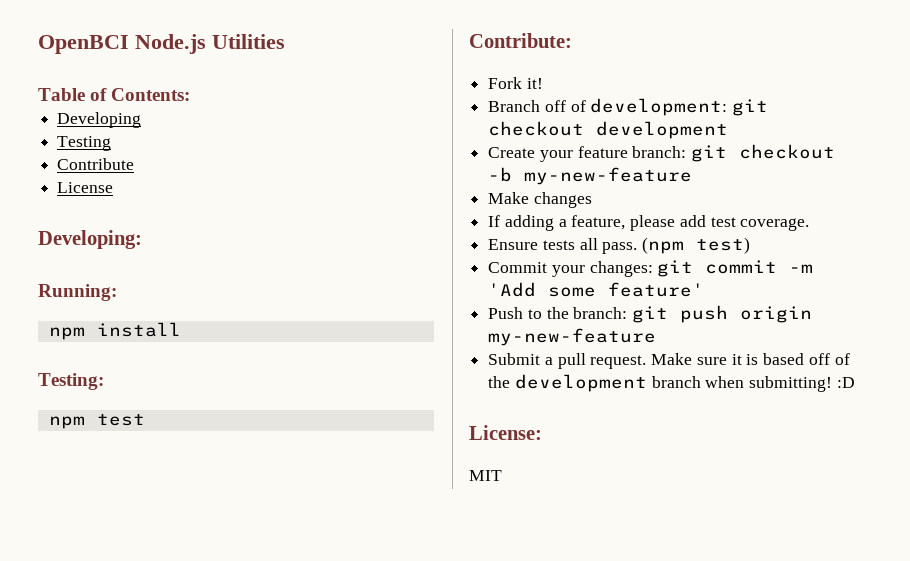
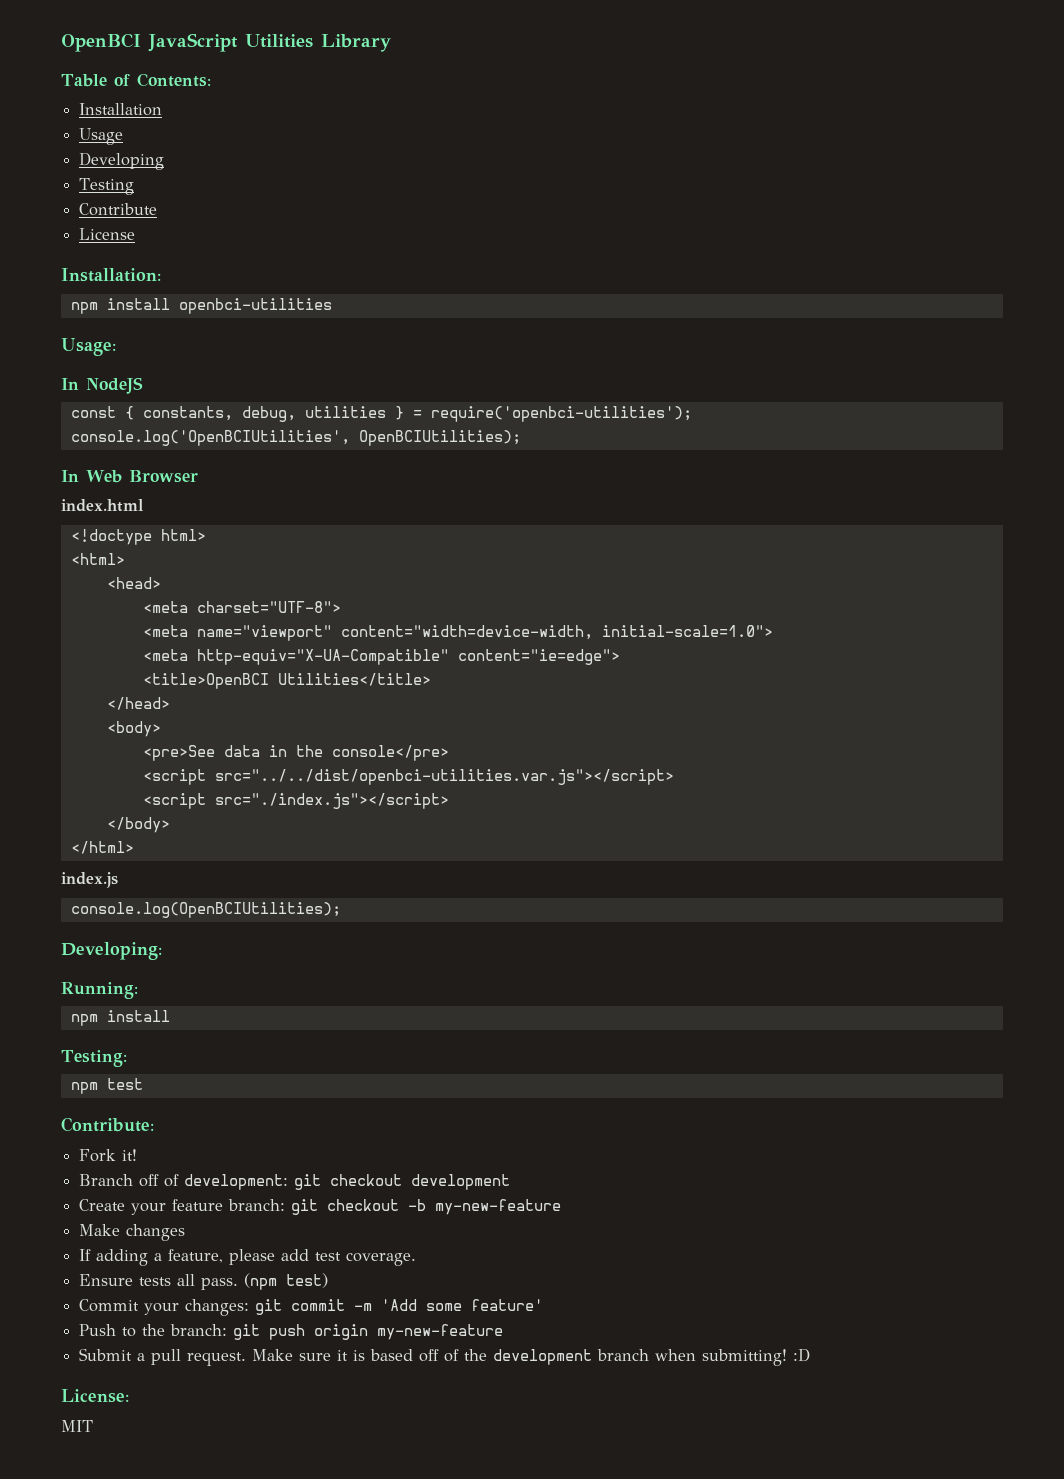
[135,34,206,54] Node.js -> [148,33,238,52] JavaScript
(285, 41) none -> [321,34,391,52] Library
(191, 94) none -> [79,103,163,116] [79,128,124,145] // Installation // Usage
(114, 187) none -> [61,268,161,282] [70,298,332,314] [61,338,116,356] [61,377,143,394] [70,406,692,422] [70,430,521,446] [61,470,198,483] [61,499,144,512] [70,529,206,545] [70,553,125,565] [106,577,161,589] [142,601,341,613] [142,625,773,641] [142,649,620,665] [142,673,431,689] [106,697,170,710] [106,721,161,737] [142,745,449,761] [142,769,674,785] [142,793,449,809] [106,817,170,833] [70,841,134,854] [61,872,118,888] [70,902,341,918] // Installation: // npm install openbci-utilities // Usage: // In NodeJS // const { constants, debug, utilities } = require('openbci-utilities'); // console.log('OpenBCIUtilities', OpenBCIUtilities); // In Web Browser // index.html // <!doctype html> // <html> // <head> // <meta charset="UTF-8"> // <meta name="viewport" content="width=device-width, initial-scale=1.0"> // <meta http-equiv="X-UA-Compatible" content="ie=edge"> // <title>OpenBCI Utilities</title> // </head> // <body> // <pre>See data in the console</pre> // <script src="../../dist/openbci-utilities.var.js"></script> // <script src="./index.js"></script> // </body> // </html> // index.js // console.log(OpenBCIUtilities);

